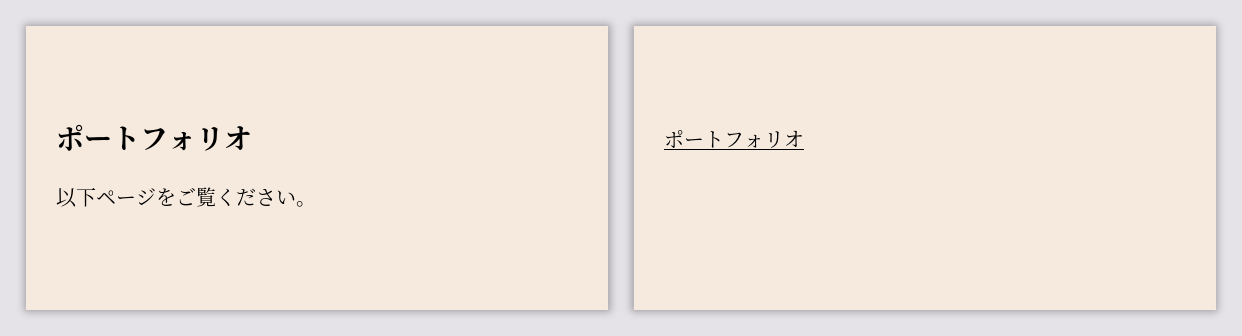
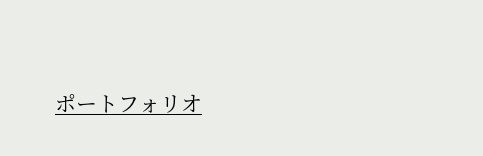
[56,124,252,151] [56,187,316,208] [664,130,804,148] ポートフォリオ // 以下ページをご覧ください。 // ポートフォリオ -> [55,94,202,113] ポートフォリオ

